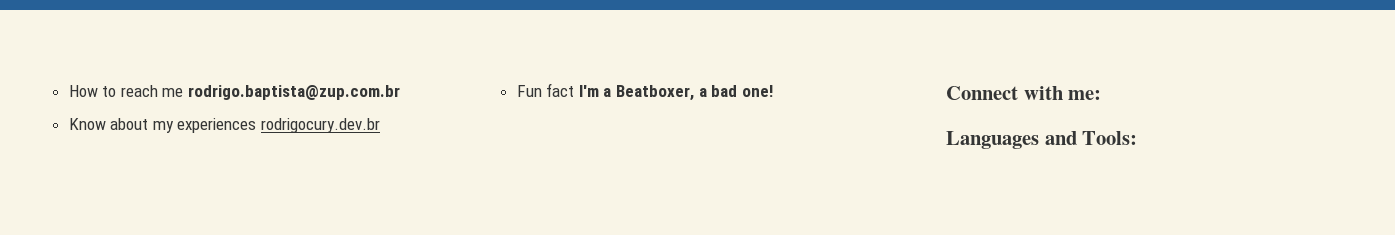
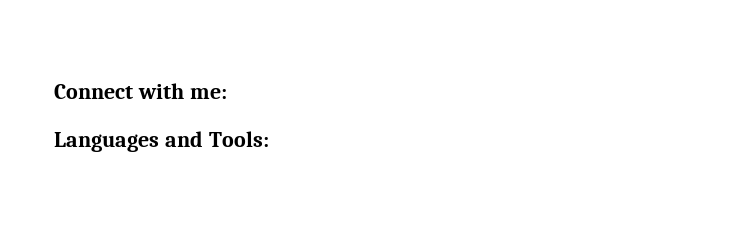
[68,85,401,100] [68,118,381,133] [516,83,773,101] How to reach me rodrigo.baptista@zup.com.br // Know about my experiences rodrigocury.dev.br // Fun fact I'm a Beatboxer, a bad one! // -> (54, 91) none

